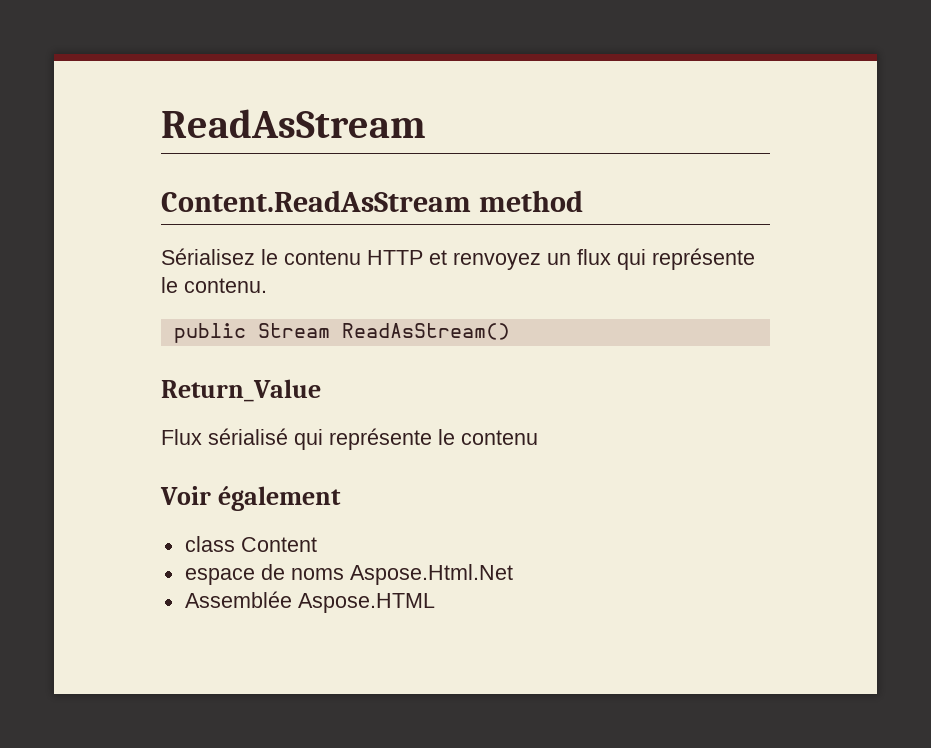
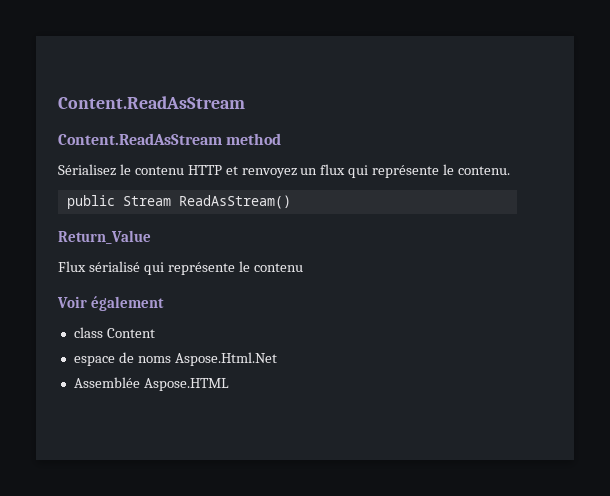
[161,109,426,138] ReadAsStream -> [58,96,245,109] Content.ReadAsStream

